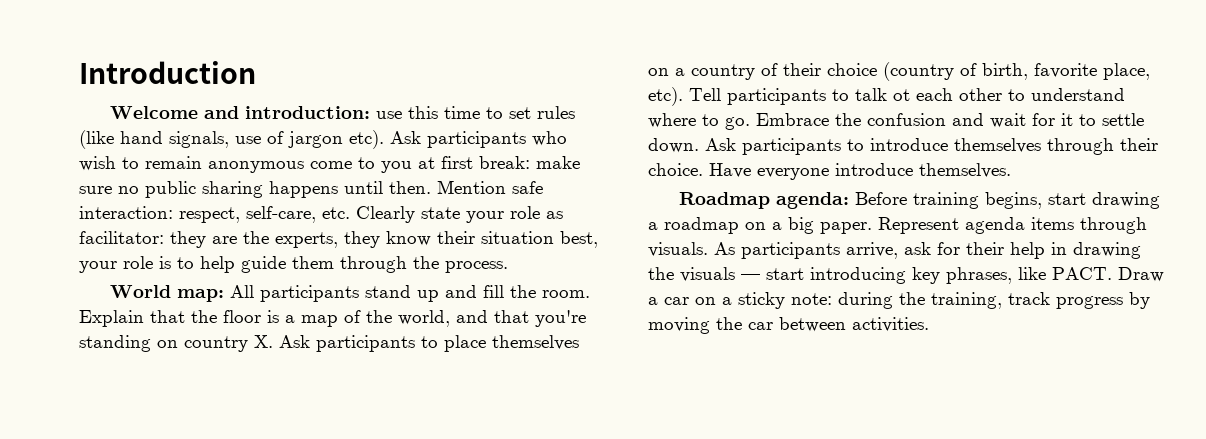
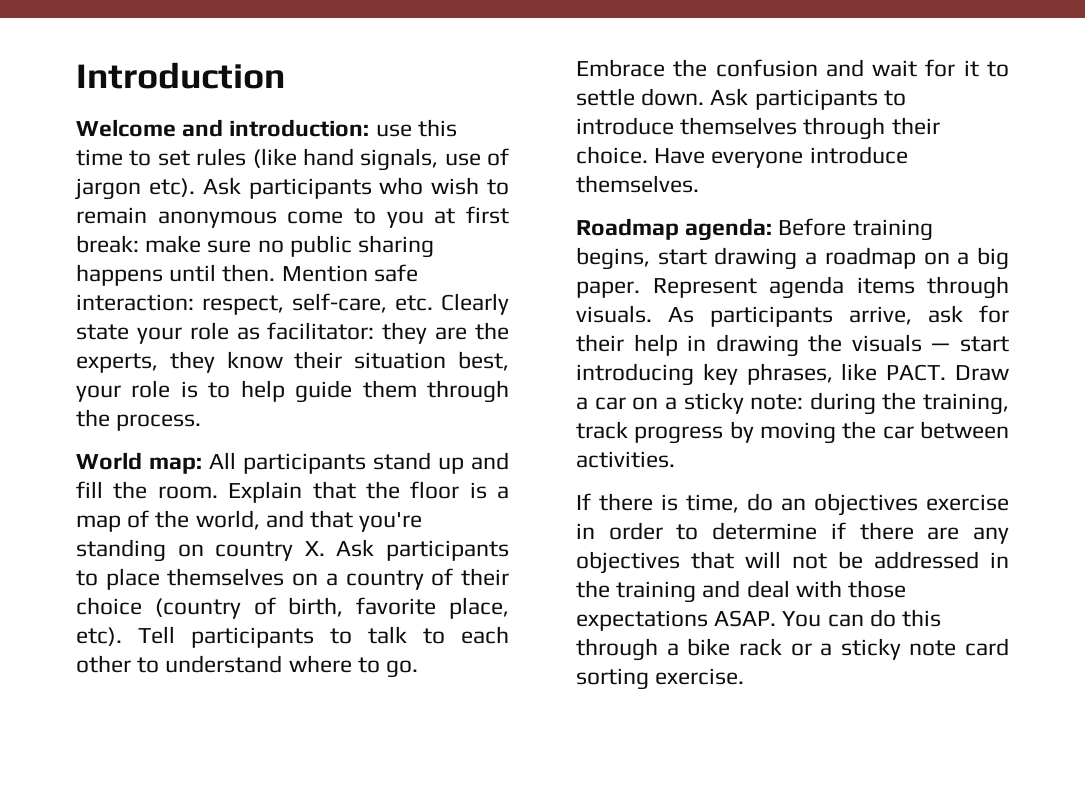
[893,89,910,101] ot -> [423,628,445,644] to
(929, 324) none -> [576,493,1009,516] [576,522,1009,544] [576,551,1009,574] [576,580,907,603] [576,609,942,631] [576,638,1009,661] [576,668,745,690] // If there is time, do an objectives exercise in order to determine if there are any objectives that will not be addressed in the training and deal with those expectations ASAP. You can do this through a bike rack or a sticky note card sorting exercise.

